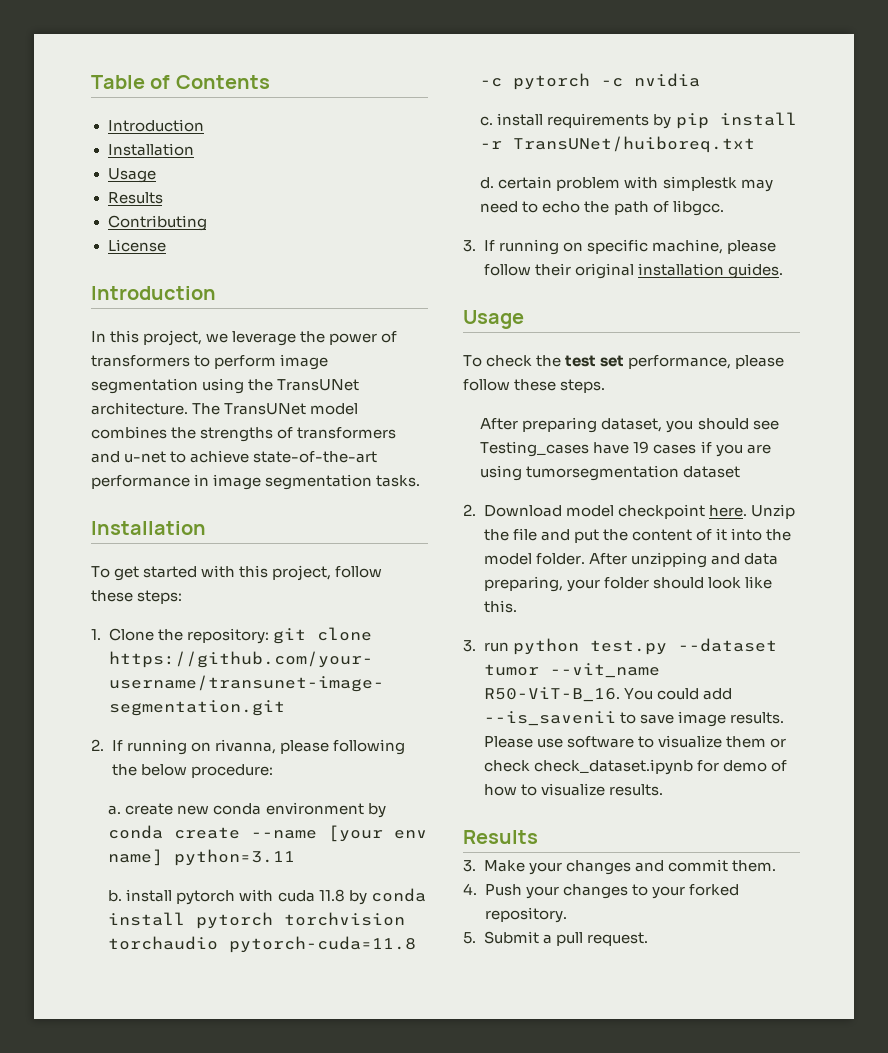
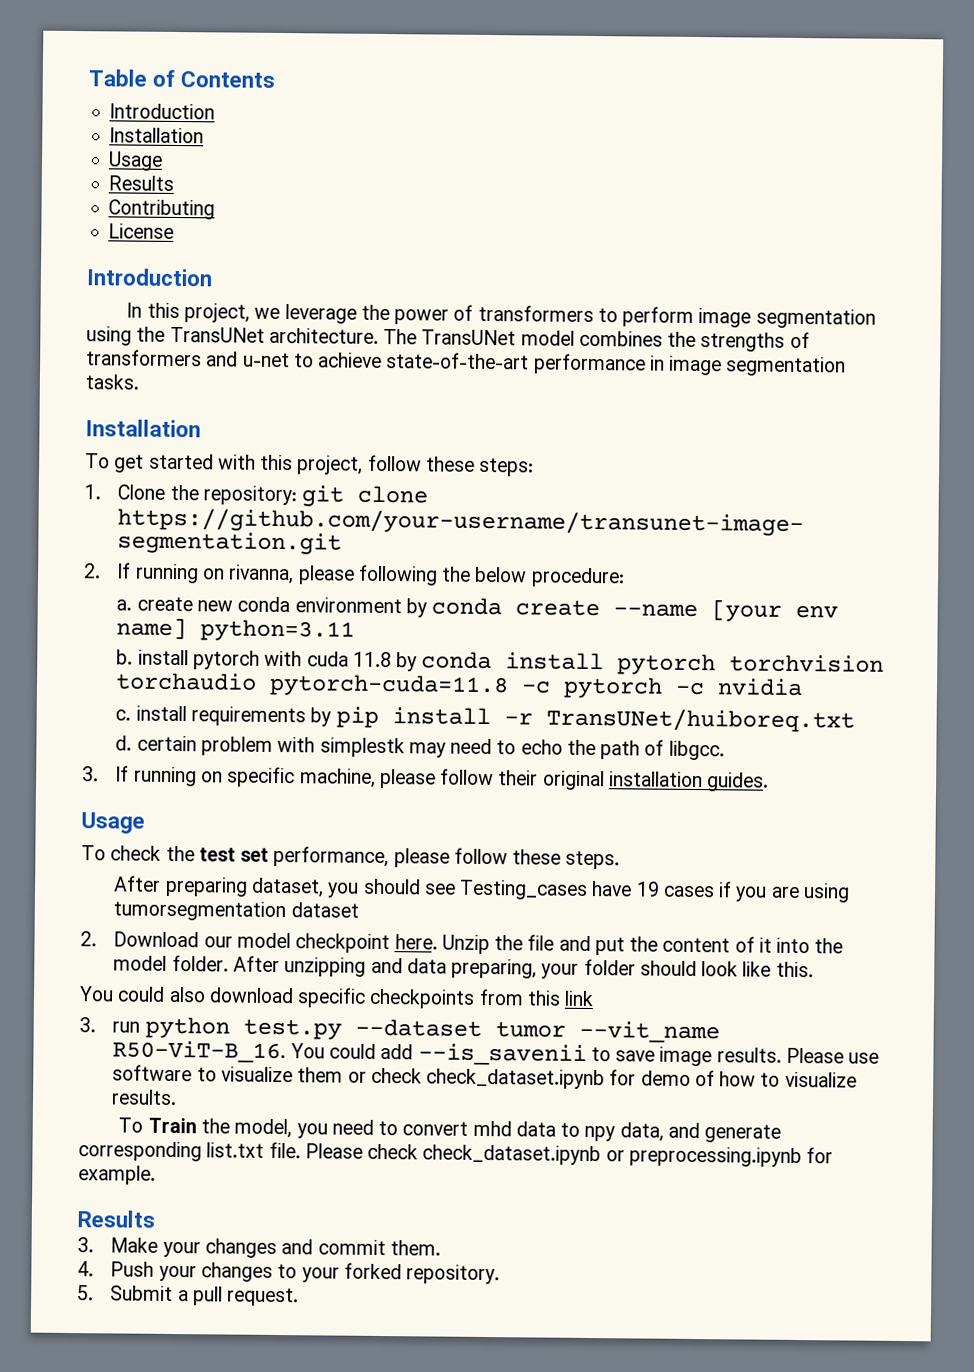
(562, 511) none -> [203,936,233,948] our
(517, 606) none -> [79,986,595,1009] // You could also download specific checkpoints from this link
(663, 790) none -> [118,1117,782,1143] [78,1141,834,1168] [78,1165,156,1185] // To Train the model, you need to convert mhd data to npy data, and generate corresponding list.txt file. Please check check_dataset.ipynb or preprocessing.ipynb for example.

